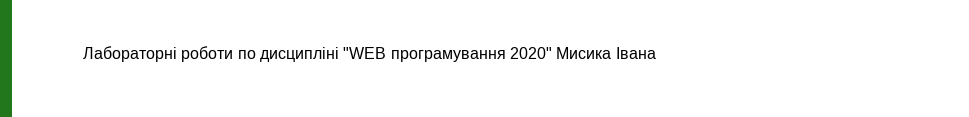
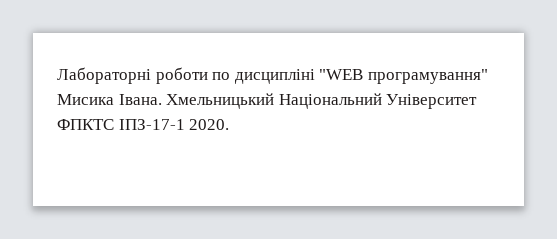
[390,47,656,62] програмування 2020" Мисика Івана -> [367,69,488,84] [57,93,478,109] [57,119,230,130] програмування" Мисика Івана. Хмельницький Національний Університет ФПКТС ІПЗ-17-1 2020.

